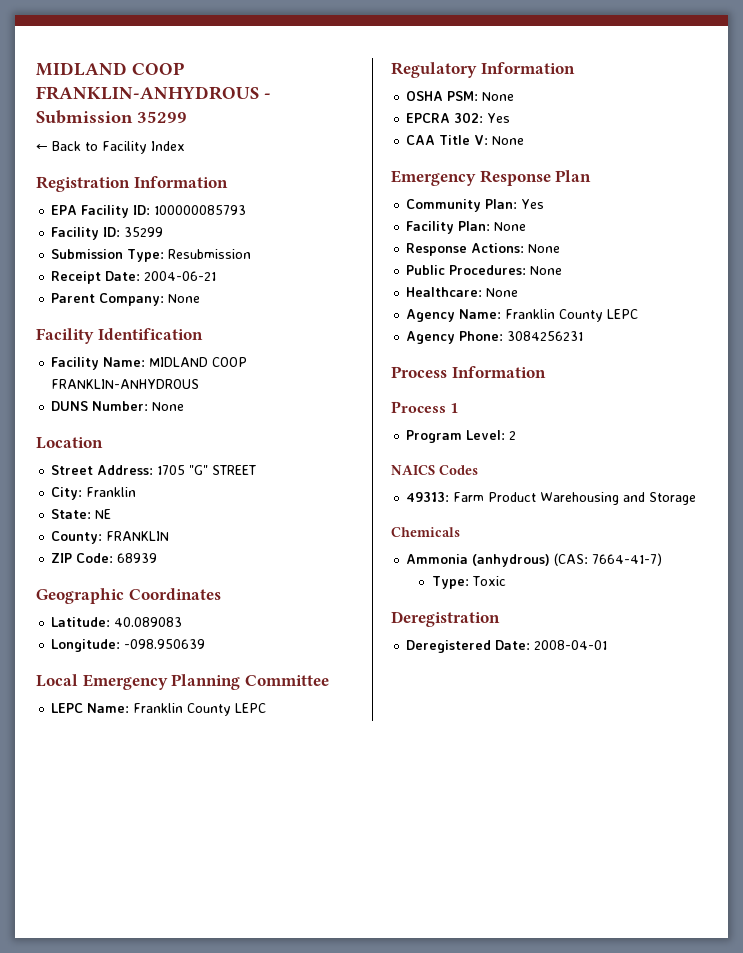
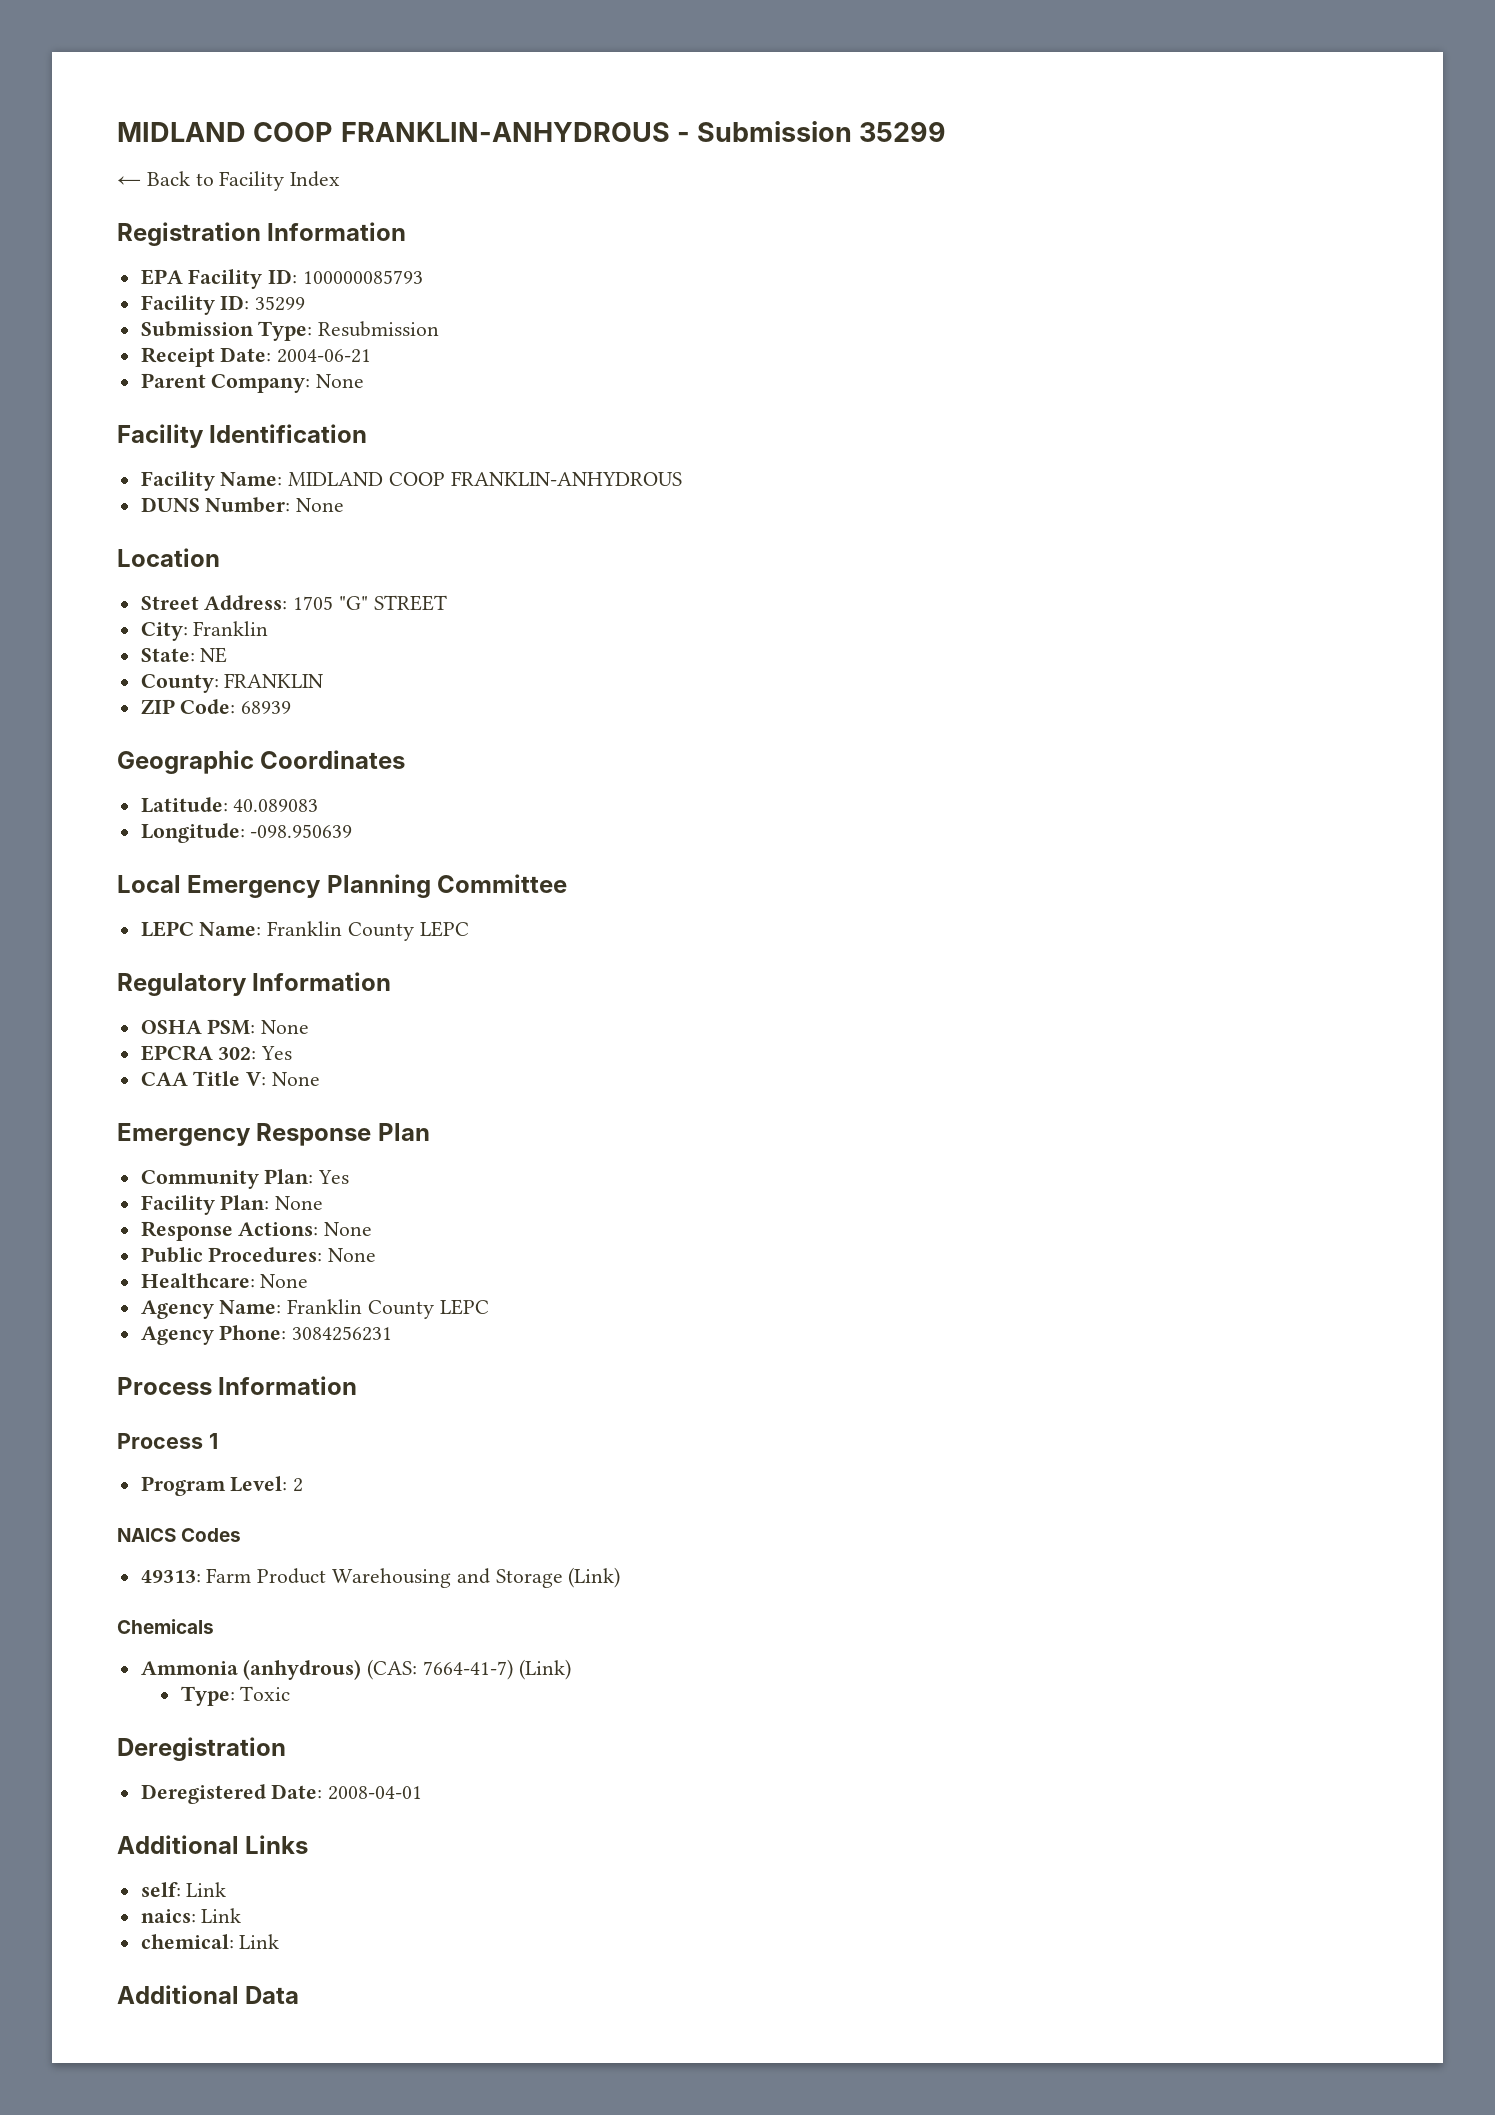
(697, 498) none -> [568,1567,621,1588] (Link)
(663, 559) none -> [518,1659,571,1680] (Link)
(608, 645) none -> [117,1835,309,1854] [140,1882,227,1897] [140,1908,242,1923] [140,1934,280,1949] [117,1985,300,2004] // Additional Links // self: Link // naics: Link // chemical: Link // Additional Data

